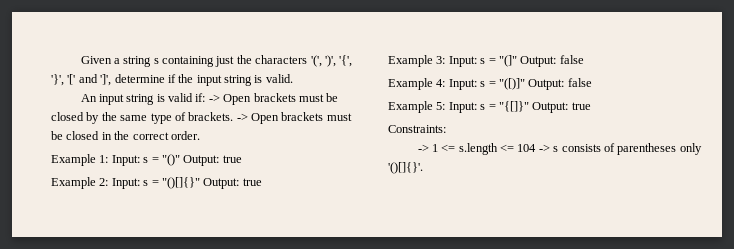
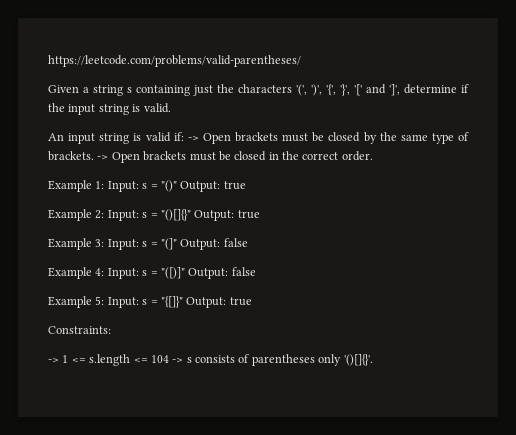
(80, 60) none -> [48,55,301,67] https://leetcode.com/problems/valid-parentheses/ //

